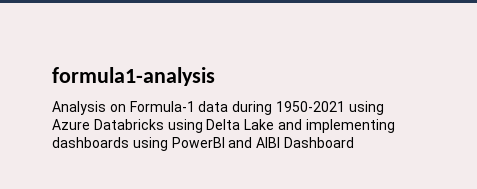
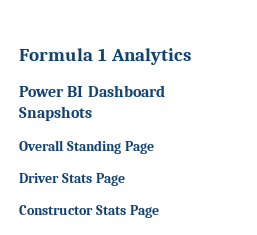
[52,67,215,86] [52,101,384,115] [52,119,395,133] [52,137,354,151] formula1-analysis // Analysis on Formula-1 data during 1950-2021 using Azure Databricks using Delta Lake and implementing dashboards using PowerBI and AIBI Dashboard -> [19,48,191,65] [19,85,165,97] [19,106,92,121] [19,140,154,154] [19,173,125,186] [19,205,159,218] Formula 1 Analytics // Power BI Dashboard Snapshots // Overall Standing Page // Driver Stats Page // Constructor Stats Page

